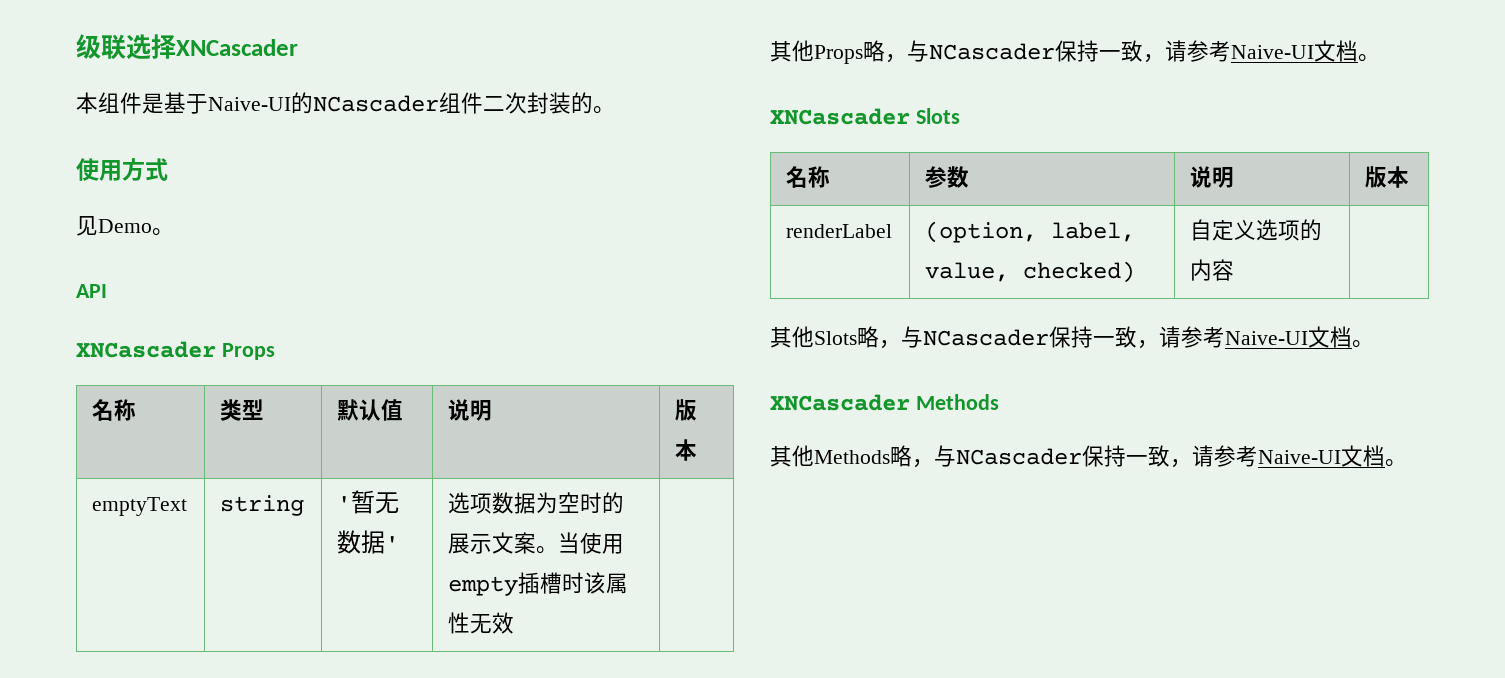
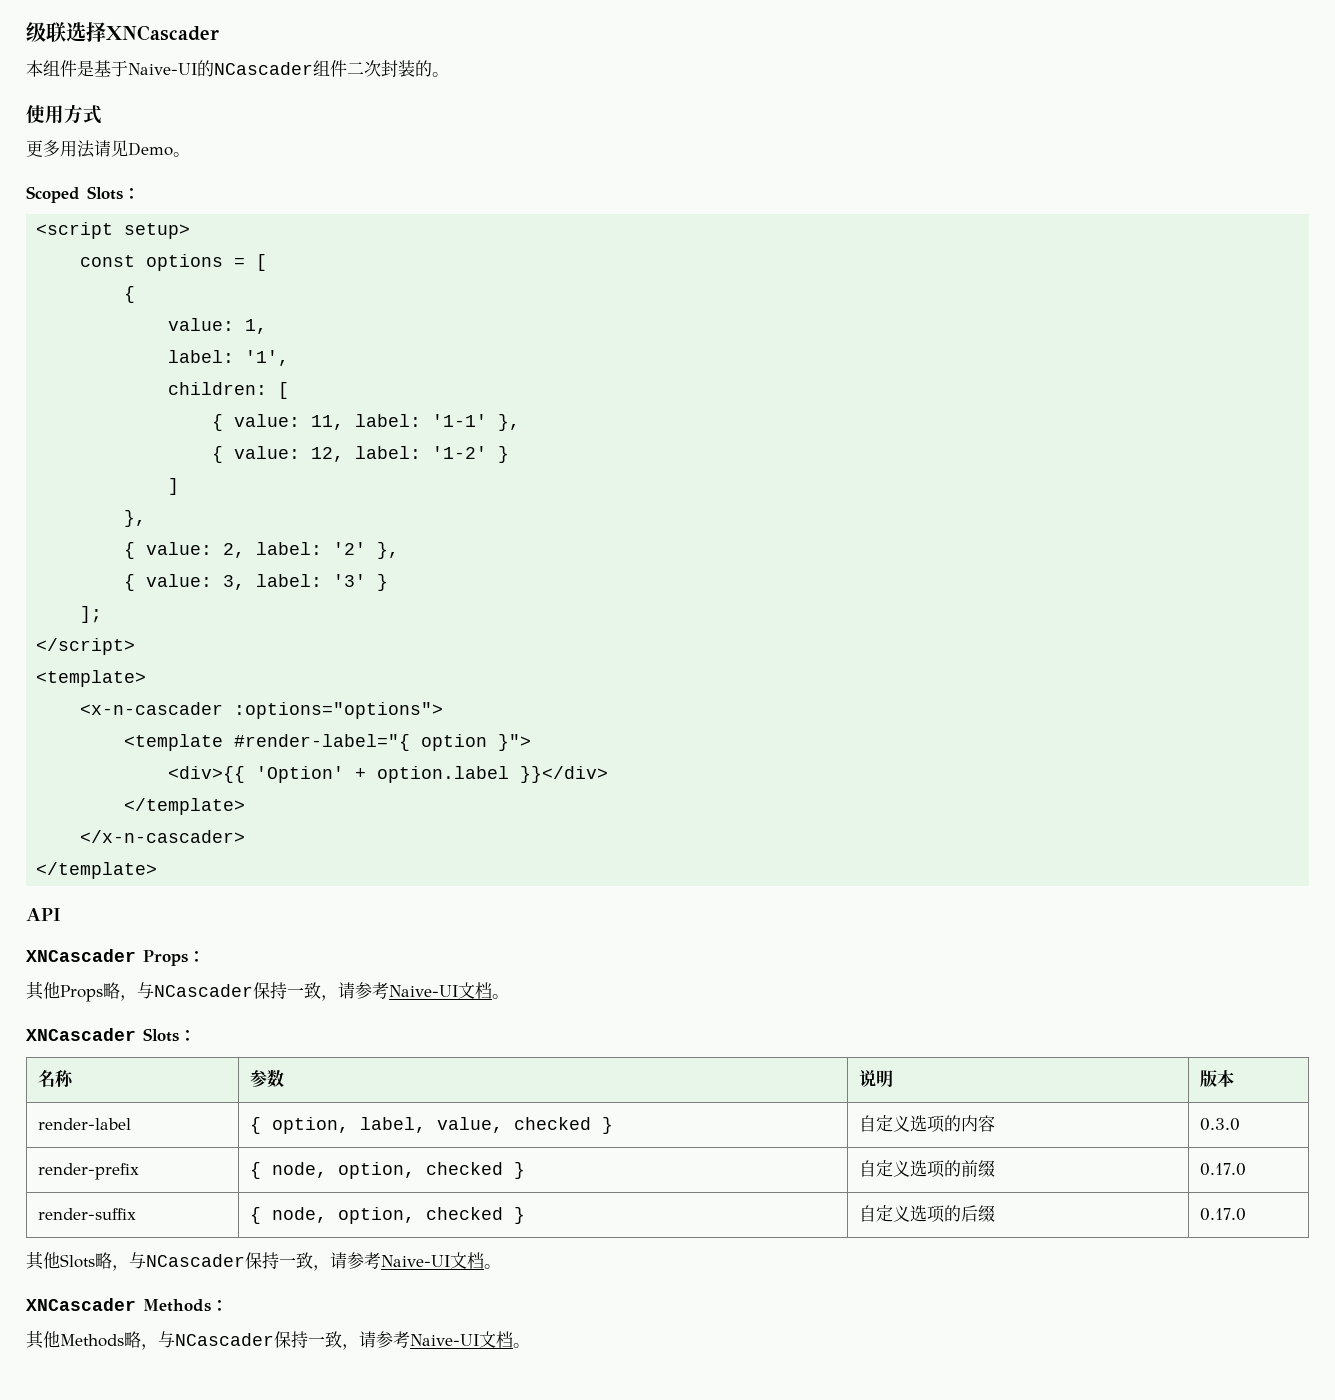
(168, 169) none -> [26,140,111,158] 更多用法请
[76,284,107,298] [76,341,275,360] [92,399,137,421] [220,399,265,421] [337,399,404,421] [448,399,493,421] [675,399,698,421] [675,439,698,461] [92,497,188,516] [220,495,305,516] [337,490,400,514] [337,530,400,554] [448,492,625,514] [448,532,625,554] [448,572,629,596] [448,612,515,634] API // XNCascader Props // 名称 | 类型 | 默认值 | 说明 | 版本 // emptyText | string | '暂无数据' | 选项数据为空时的展示文案。当使用empty插槽时该属性无效 | -> [26,186,140,203] [36,222,191,239] [80,254,268,271] [124,286,136,303] [168,318,268,334] [168,350,290,366] [168,382,290,399] [212,414,521,431] [212,446,510,463] [168,478,180,495] [124,510,147,527] [124,542,400,559] [124,574,389,591] [80,606,103,623] [36,638,136,655] [36,670,147,687] [80,702,444,719] [124,734,532,751] [168,766,609,783] [124,798,246,815] [80,830,246,843] [36,862,158,879] [26,908,61,921] [26,949,205,966] Scoped Slots： // <script setup> // const options = [ // { // value: 1, // label: '1', // children: [ // { value: 11, label: '1-1' }, // { value: 12, label: '1-2' } // ] // }, // { value: 2, label: '2' }, // { value: 3, label: '3' } // ]; // </script> // <template> // <x-n-cascader :options="options"> // <template #render-label="{ option }"> // <div>{{ 'Option' + option.label }}</div> // </template> // </x-n-cascader> // </template> // API // XNCascader Props：
(960, 116) none -> [179,1030,196,1041] ：
[786,224,893,238] [925,221,1136,243] [925,261,1136,283] [1190,219,1323,241] [1190,259,1235,281] renderLabel | (option, label, value, checked) | 自定义选项的内容 | -> [38,1118,132,1130] [250,1117,614,1134] [859,1115,996,1133] [1200,1118,1241,1131] [38,1163,140,1180] [250,1162,526,1179] [859,1160,996,1178] [1200,1163,1247,1176] [38,1208,137,1220] [250,1207,526,1224] [859,1205,996,1223] [1200,1208,1247,1221] render-label | { option, label, value, checked } | 自定义选项的内容 | 0.3.0 // render-prefix | { node, option, checked } | 自定义选项的前缀 | 0.17.0 // render-suffix | { node, option, checked } | 自定义选项的后缀 | 0.17.0
(999, 402) none -> [211,1300,228,1311] ：

